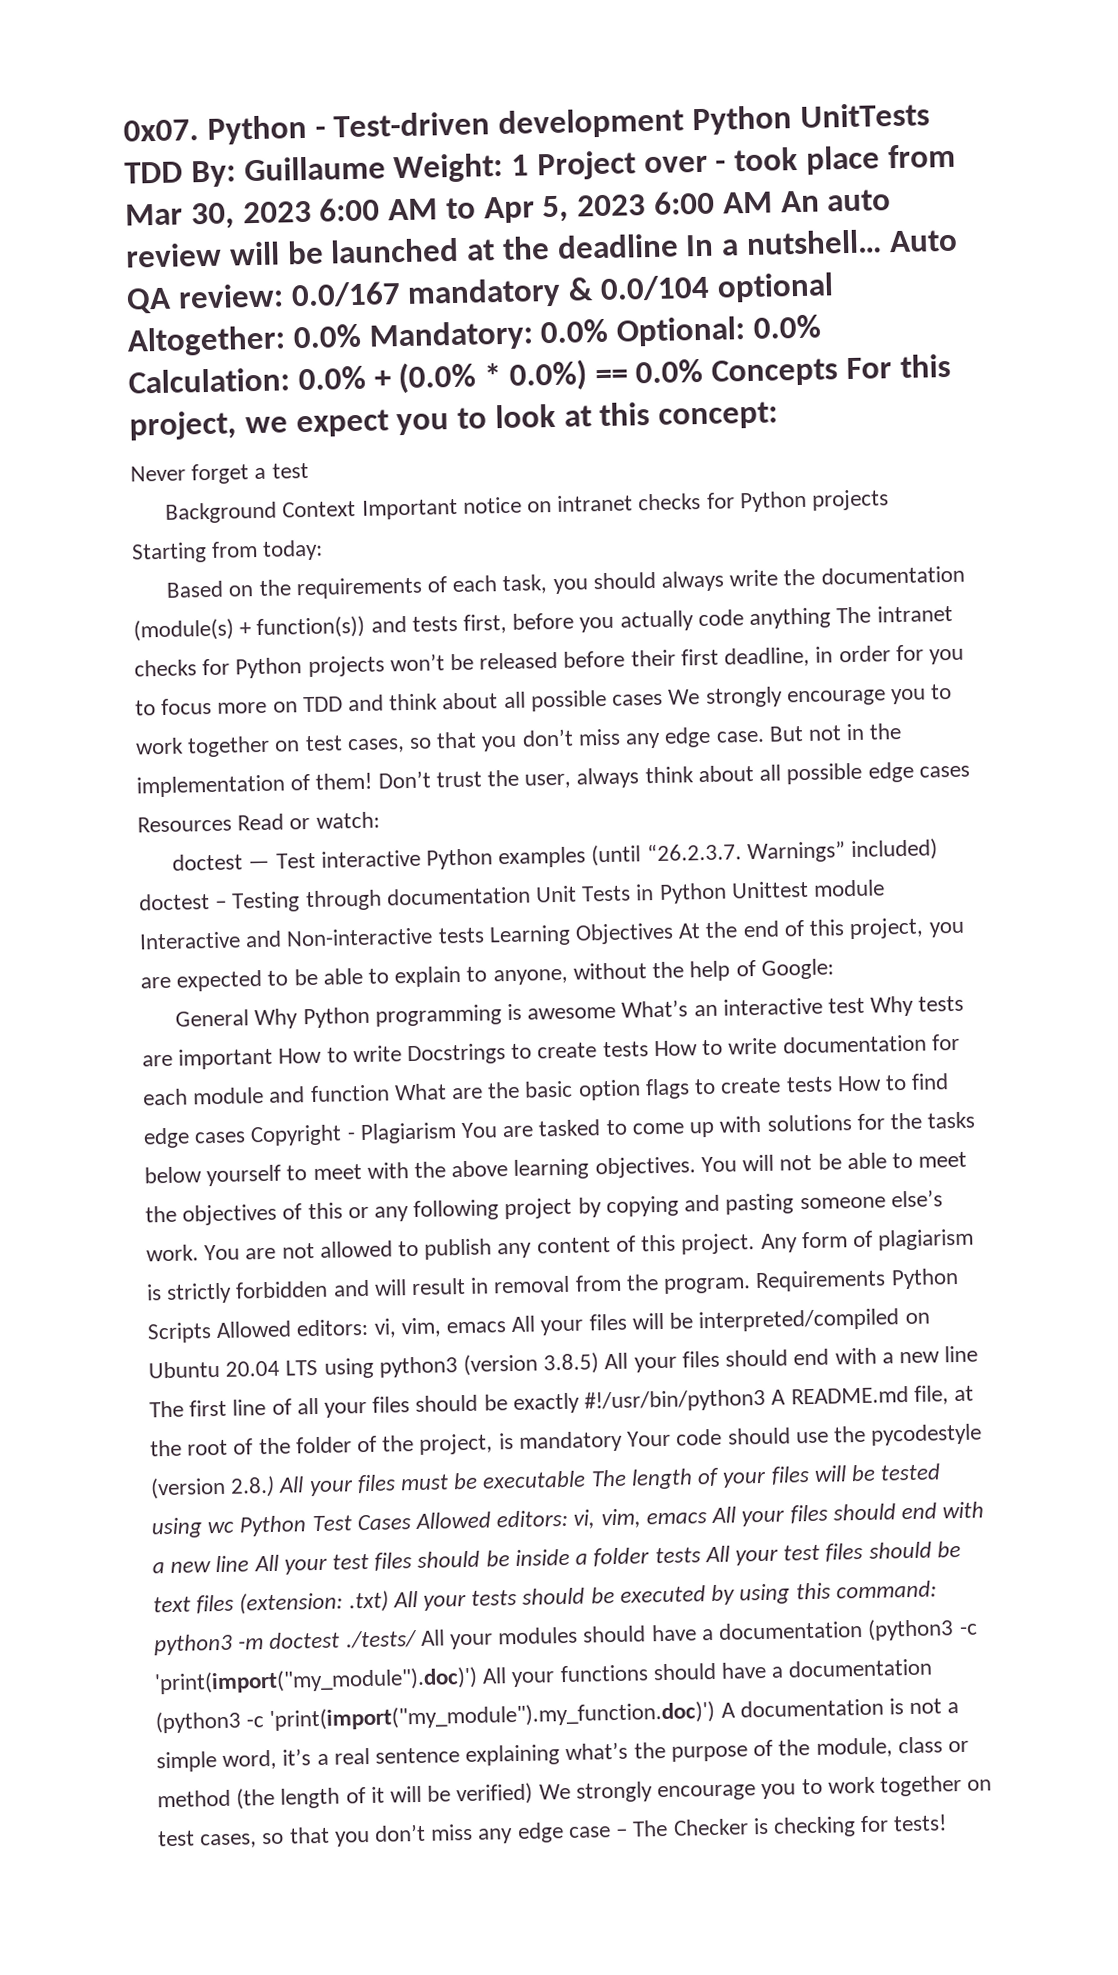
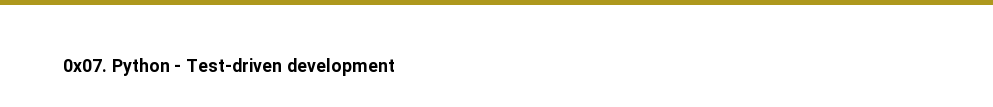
[691,102,930,136] [124,143,956,188] [125,189,892,230] [125,229,958,268] [126,272,834,314] [127,314,821,357] [128,353,951,394] [129,401,779,441] [130,462,309,485] [165,489,889,524] [131,539,324,564] [166,565,965,600] [133,604,953,642] [134,644,964,679] [135,683,953,716] [135,723,903,758] [136,761,970,798] [137,811,380,833] [172,838,938,871] [139,879,886,913] [139,917,965,950] [140,958,834,992] [175,995,965,1030] [142,1033,960,1070] [142,1073,950,1106] [143,1111,976,1149] [144,1151,968,1187] [145,1189,943,1226] [146,1228,975,1262] [146,1267,959,1304] [147,1308,930,1344] [148,1345,979,1379] [149,1385,974,1418] [150,1423,983,1457] [150,1463,942,1500] [151,1501,985,1539] [152,1540,961,1575] [153,1580,937,1615] [154,1618,978,1656] [154,1658,933,1695] [155,1698,960,1734] [156,1736,969,1773] [157,1775,993,1810] [157,1814,948,1849] Python UnitTests TDD By: Guillaume Weight: 1 Project over - took place from Mar 30, 2023 6:00 AM to Apr 5, 2023 6:00 AM An auto review will be launched at the deadline In a nutshell… Auto QA review: 0.0/167 mandatory & 0.0/104 optional Altogether: 0.0% Mandatory: 0.0% Optional: 0.0% Calculation: 0.0% + (0.0% * 0.0%) == 0.0% Concepts For this project, we expect you to look at this concept: // Never forget a test // Background Context Important notice on intranet checks for Python projects Starting from today: // Based on the requirements of each task, you should always write the documentation (module(s) + function(s)) and tests first, before you actually code anything The intranet checks for Python projects won’t be released before their first deadline, in order for you to focus more on TDD and think about all possible cases We strongly encourage you to work together on test cases, so that you don’t miss any edge case. But not in the implementation of them! Don’t trust the user, always think about all possible edge cases Resources Read or watch: // doctest — Test interactive Python examples (until “26.2.3.7. Warnings” included) doctest – Testing through documentation Unit Tests in Python Unittest module Interactive and Non-interactive tests Learning Objectives At the end of this project, you are expected to be able to explain to anyone, without the help of Google: // General Why Python programming is awesome What’s an interactive test Why tests are important How to write Docstrings to create tests How to write documentation for each module and function What are the basic option flags to create tests How to find edge cases Copyright - Plagiarism You are tasked to come up with solutions for the tasks below yourself to meet with the above learning objectives. You will not be able to meet the objectives of this or any following project by copying and pasting someone else’s work. You are not allowed to publish any content of this project. Any form of plagiarism is strictly forbidden and will result in removal from the program. Requirements Python Scripts Allowed editors: vi, vim, emacs All your files will be interpreted/compiled on Ubuntu 20.04 LTS using python3 (version 3.8.5) All your files should end with a new line The first line of all your files should be exactly #!/usr/bin/python3 A README.md file, at the root of the folder of the project, is mandatory Your code should use the pycodestyle (version 2.8.) All your files must be executable The length of your files will be tested using wc Python Test Cases Allowed editors: vi, vim, emacs All your files should end with a new line All your test files should be inside a folder tests All your test files should be text files (extension: .txt) All your tests should be executed by using this command: python3 -m doctest ./tests/ All your modules should have a documentation (python3 -c 'print(import("my_module").doc)') All your functions should have a documentation (python3 -c 'print(import("my_module").my_function.doc)') A documentation is not a simple word, it’s a real sentence explaining what’s the purpose of the module, class or method (the length of it will be verified) We strongly encourage you to work together on test cases, so that you don’t miss any edge case – The Checker is checking for tests! -> (395, 67) none

